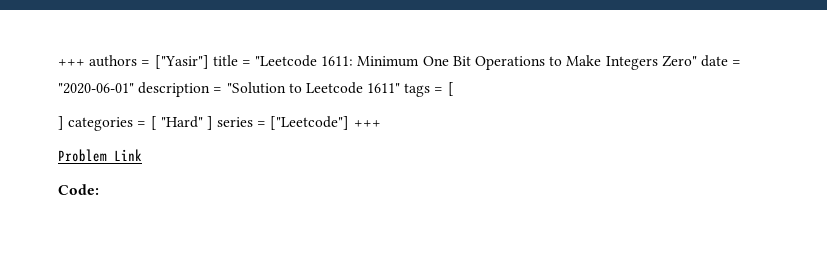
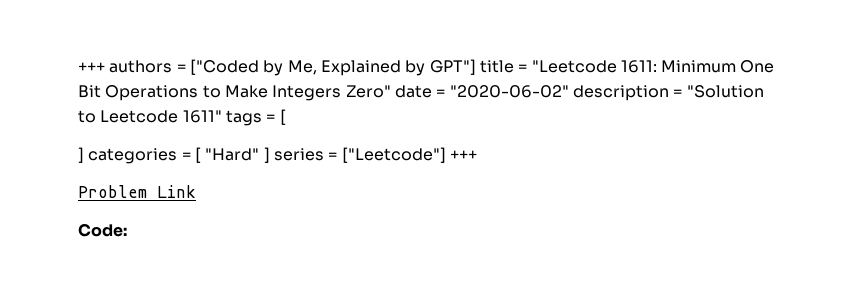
[154,55,209,69] ["Yasir"] -> [189,59,476,76] ["Coded by Me, Explained by GPT"]
[58,83,134,94] "2020-06-01" -> [449,85,569,98] "2020-06-02"

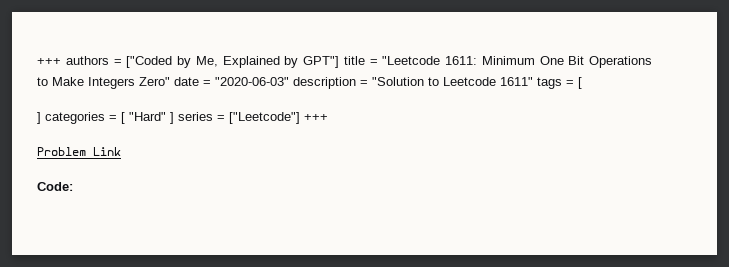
[449,85,569,98] "2020-06-02" -> [215,77,289,86] "2020-06-03"

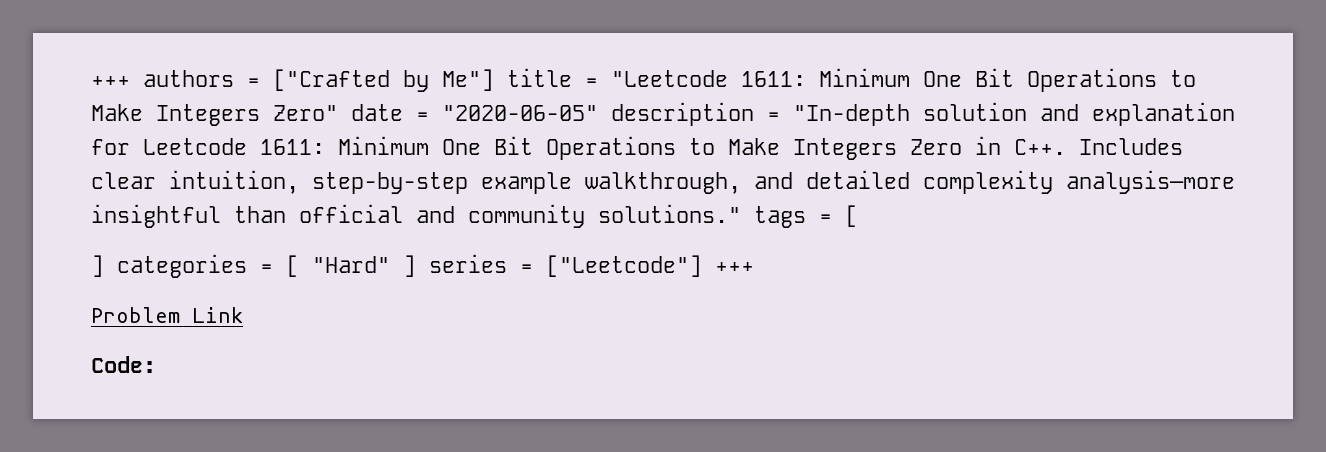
[126,56,339,68] ["Coded by Me, Explained by GPT"] -> [273,69,494,92] ["Crafted by Me"]
[215,77,289,86] "2020-06-03" -> [442,105,598,121] "2020-06-05"
[372,77,533,86] "Solution to Leetcode 1611" -> [793,102,1235,126] [91,136,1183,160] [91,170,1235,194] [91,204,741,228] "In-depth solution and explanation for Leetcode 1611: Minimum One Bit Operations to Make Integers Zero in C++. Includes clear intuition, step-by-step example walkthrough, and detailed complexity analysis—more insightful than official and community solutions."

